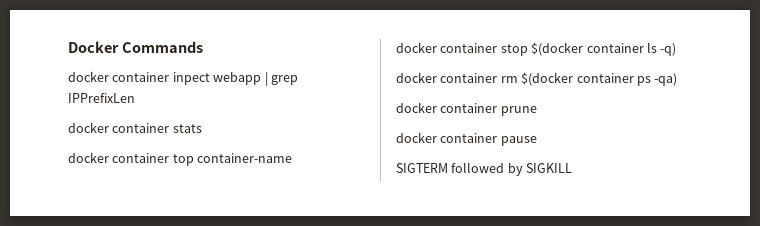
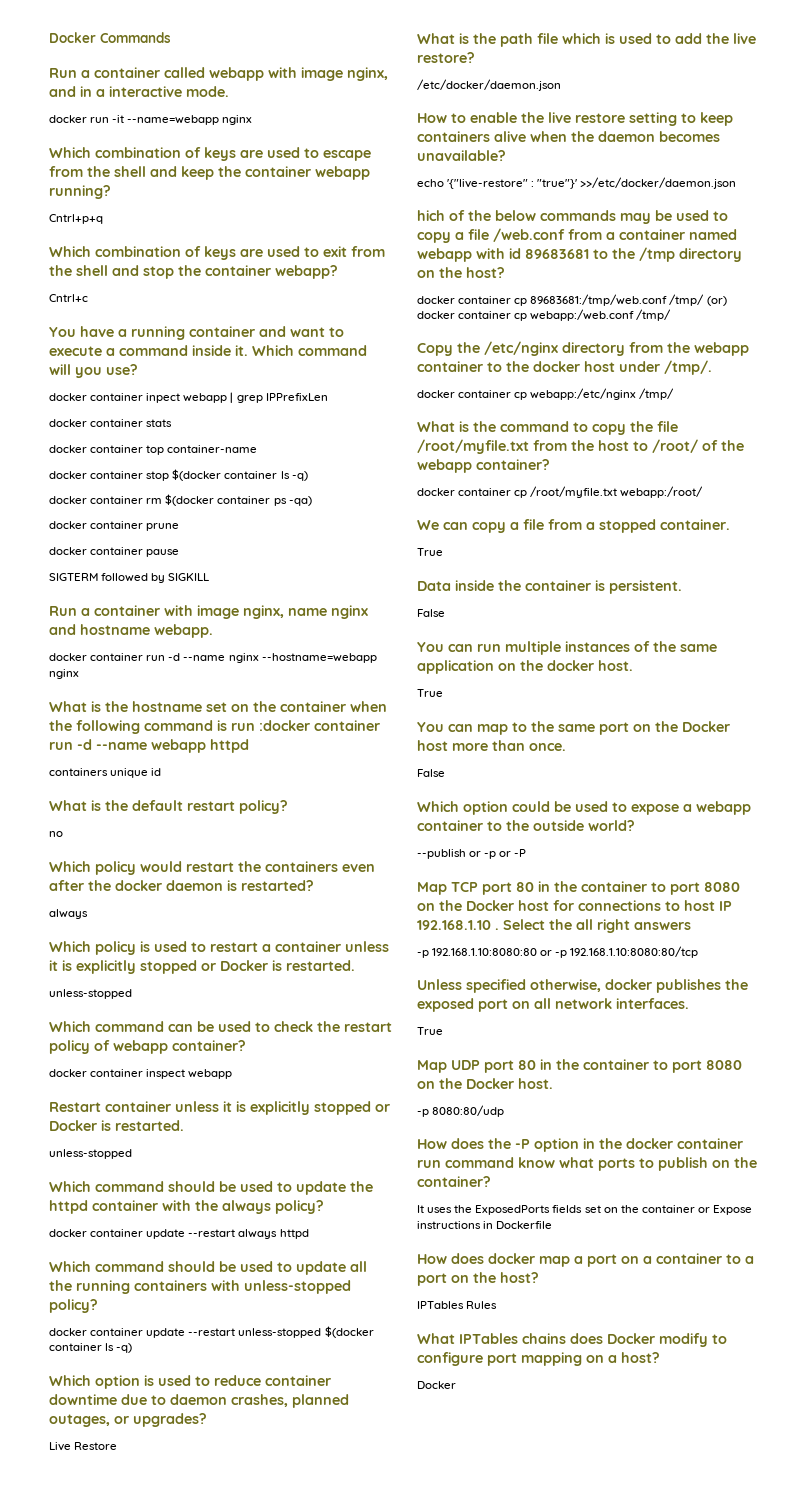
(203, 47) none -> [49,67,388,81] [49,86,229,97] [49,115,253,125] [49,147,371,161] [49,166,370,180] [49,185,111,199] [49,214,103,224] [49,246,385,260] [49,265,338,279] [49,294,88,302] [49,326,344,340] [49,345,367,356] [49,364,138,378] // Run a container called webapp with image nginx, and in a interactive mode. // docker run -it --name=webapp nginx // Which combination of keys are used to escape from the shell and keep the container webapp running? // Cntrl+p+q // Which combination of keys are used to exit from the shell and stop the container webapp? // Cntrl+c // You have a running container and want to execute a command inside it. Which command will you use?
(573, 168) none -> [49,605,368,619] [49,624,213,638] [49,653,377,663] [49,669,79,679] [49,701,387,712] [49,720,380,734] [49,739,249,753] [49,768,162,778] [49,800,288,814] [49,831,63,837] [49,861,375,875] [49,880,314,891] [49,909,88,919] [49,941,389,955] [49,960,355,974] [49,989,132,999] [49,1021,392,1032] [49,1040,246,1054] [49,1069,233,1079] [49,1101,390,1115] [49,1120,184,1131] [49,1149,132,1159] [49,1181,373,1195] [49,1200,324,1214] [49,1229,309,1239] [49,1261,367,1275] [49,1280,351,1294] [49,1299,98,1313] [49,1326,374,1338] [49,1343,133,1353] [49,1375,331,1389] [49,1394,349,1408] [49,1413,207,1427] [49,1442,118,1451] [417,33,756,47] [417,52,475,63] [417,79,561,91] [417,112,733,126] [417,131,720,142] [417,150,506,161] [417,177,737,189] [417,210,728,224] [417,228,737,243] [417,247,742,262] [417,267,505,278] [417,294,727,306] [417,309,672,321] [417,341,749,356] [417,360,712,375] [417,388,675,400] [417,421,678,435] [417,439,744,454] [417,459,550,473] [417,486,704,498] [417,519,730,533] [417,548,443,556] [417,580,682,594] [417,609,445,617] [417,641,717,655] [417,660,633,674] [417,689,443,697] [417,721,730,735] [417,740,566,751] [417,769,445,777] [417,801,751,815] [417,820,635,831] [417,849,527,859] [417,881,740,895] [417,900,732,911] [417,919,691,933] [417,946,699,958] [417,979,748,993] [417,998,689,1012] [417,1027,443,1035] [417,1059,742,1073] [417,1078,553,1089] [417,1105,505,1117] [417,1138,743,1152] [417,1157,757,1171] [417,1176,491,1187] [417,1205,753,1215] [417,1221,553,1229] [417,1253,754,1267] [417,1272,539,1286] [417,1301,498,1309] [417,1333,727,1347] [417,1352,660,1366] [417,1381,456,1389] // Run a container with image nginx, name nginx and hostname webapp. // docker container run -d --name nginx --hostname=webapp nginx // What is the hostname set on the container when the following command is run :docker container run -d --name webapp httpd // containers unique id // What is the default restart policy? // no // Which policy would restart the containers even after the docker daemon is restarted? // always // Which policy is used to restart a container unless it is explicitly stopped or Docker is restarted. // unless-stopped // Which command can be used to check the restart policy of webapp container? // docker container inspect webapp // Restart container unless it is explicitly stopped or Docker is restarted. // unless-stopped // Which command should be used to update the httpd container with the always policy? // docker container update --restart always httpd // Which command should be used to update all the running containers with unless-stopped policy? // docker container update --restart unless-stopped $(docker container ls -q) // Which option is used to reduce container downtime due to daemon crashes, planned outages, or upgrades? // Live Restore // What is the path file which is used to add the live restore? // /etc/docker/daemon.json // How to enable the live restore setting to keep containers alive when the daemon becomes unavailable? // echo '{"live-restore" : "true"}' >>/etc/docker/daemon.json // hich of the below commands may be used to copy a file /web.conf from a container named webapp with id 89683681 to the /tmp directory on the host? // docker container cp 89683681:/tmp/web.conf /tmp/ (or) docker container cp webapp:/web.conf /tmp/ // Copy the /etc/nginx directory from the webapp container to the docker host under /tmp/. // docker container cp webapp:/etc/nginx /tmp/ // What is the command to copy the file /root/myfile.txt from the host to /root/ of the webapp container? // docker container cp /root/myfile.txt webapp:/root/ // We can copy a file from a stopped container. // True // Data inside the container is persistent. // False // You can run multiple instances of the same application on the docker host. // True // You can map to the same port on the Docker host more than once. // False // Which option could be used to expose a webapp container to the outside world? // --publish or -p or -P // Map TCP port 80 in the container to port 8080 on the Docker host for connections to host IP 192.168.1.10 . Select the all right answers // -p 192.168.1.10:8080:80 or -p 192.168.1.10:8080:80/tcp // Unless specified otherwise, docker publishes the exposed port on all network interfaces. // True // Map UDP port 80 in the container to port 8080 on the Docker host. // -p 8080:80/udp // How does the -P option in the docker container run command know what ports to publish on the container? // It uses the ExposedPorts fields set on the container or Expose instructions in Dockerfile // How does docker map a port on a container to a port on the host? // IPTables Rules // What IPTables chains does Docker modify to configure port mapping on a host? // Docker

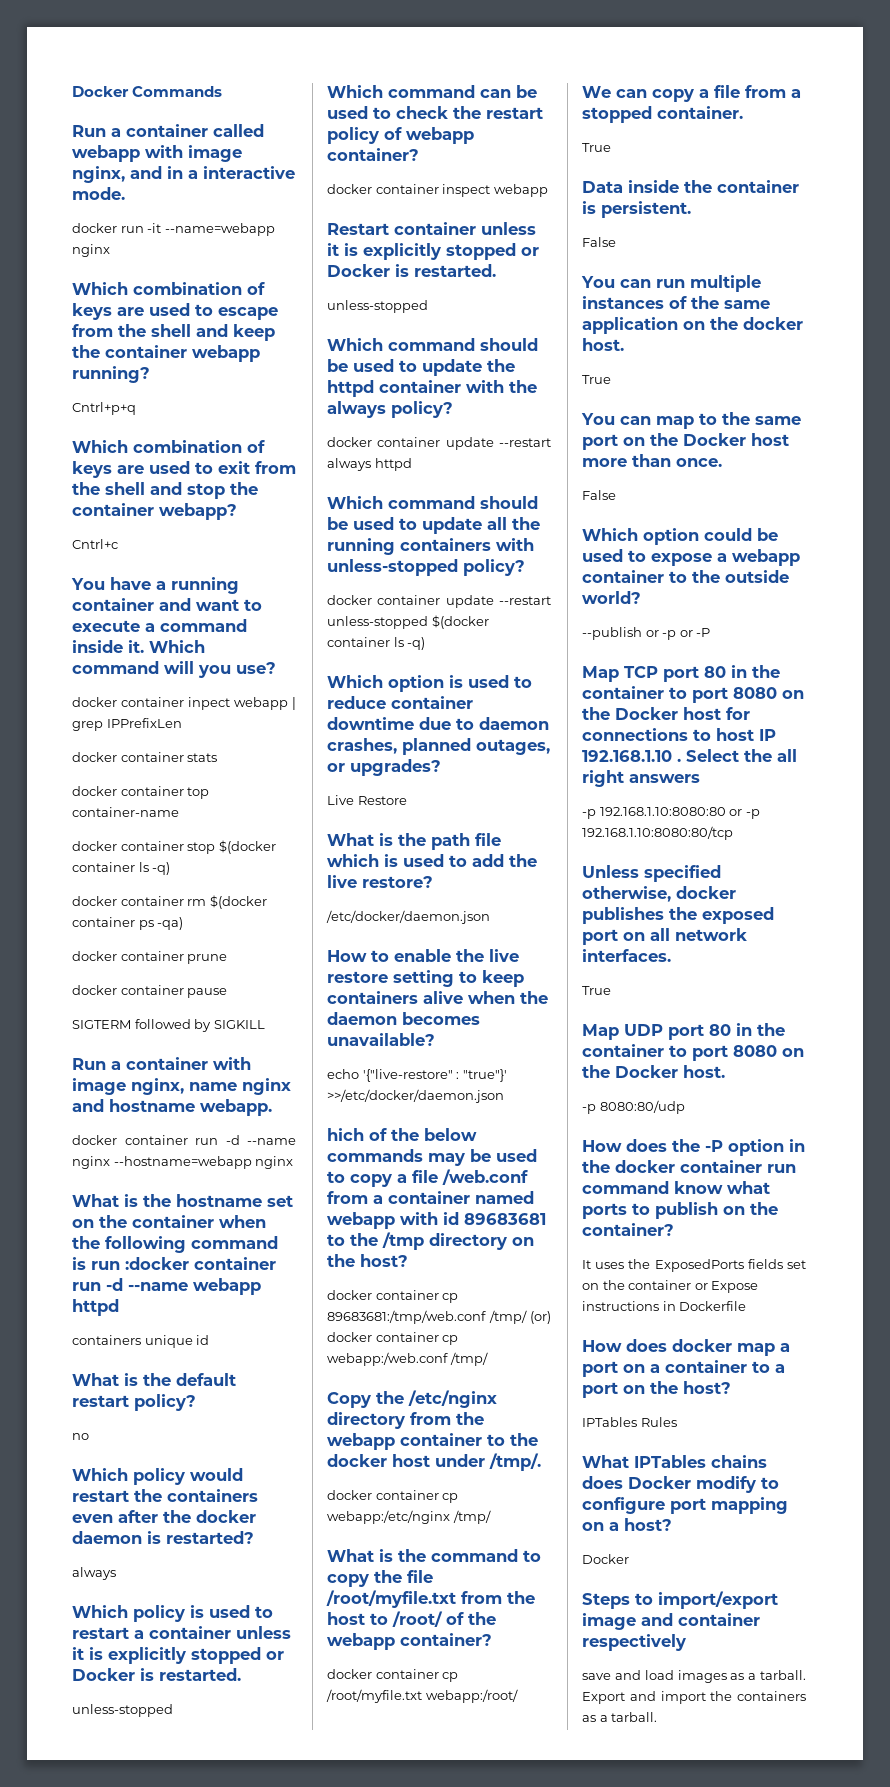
(456, 1385) none -> [582,1591,778,1609] [582,1613,760,1630] [582,1634,686,1651] [582,1670,806,1683] [582,1691,806,1704] [582,1712,658,1722] // Steps to import/export image and container respectively // save and load images as a tarball. Export and import the containers as a tarball.

